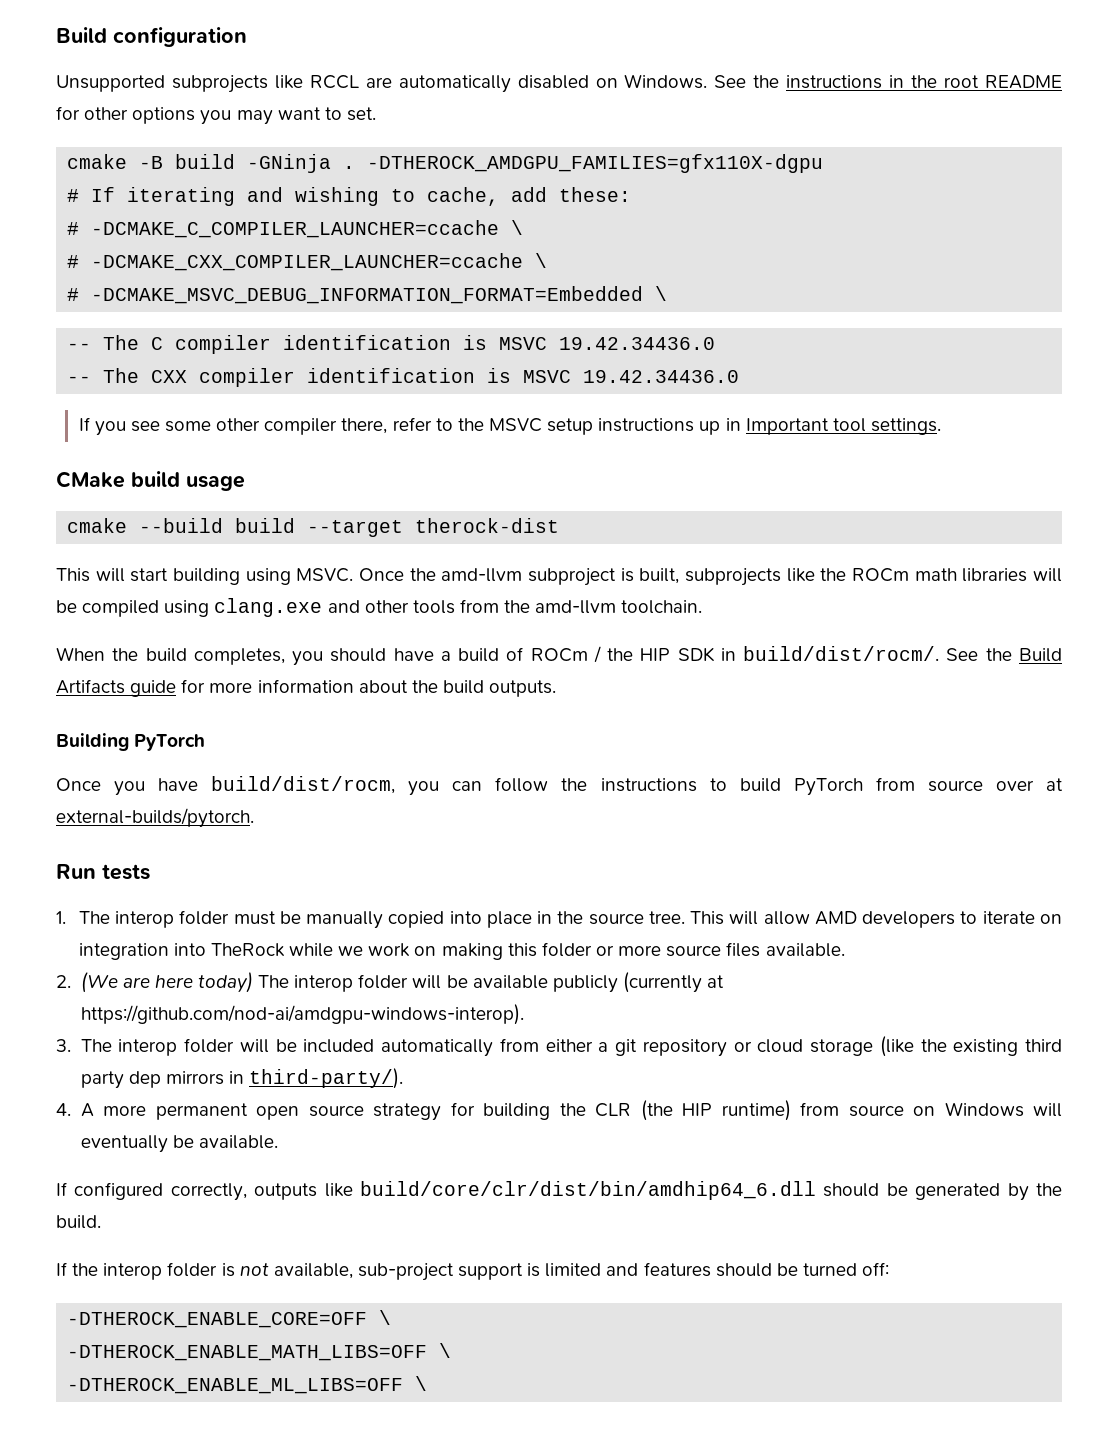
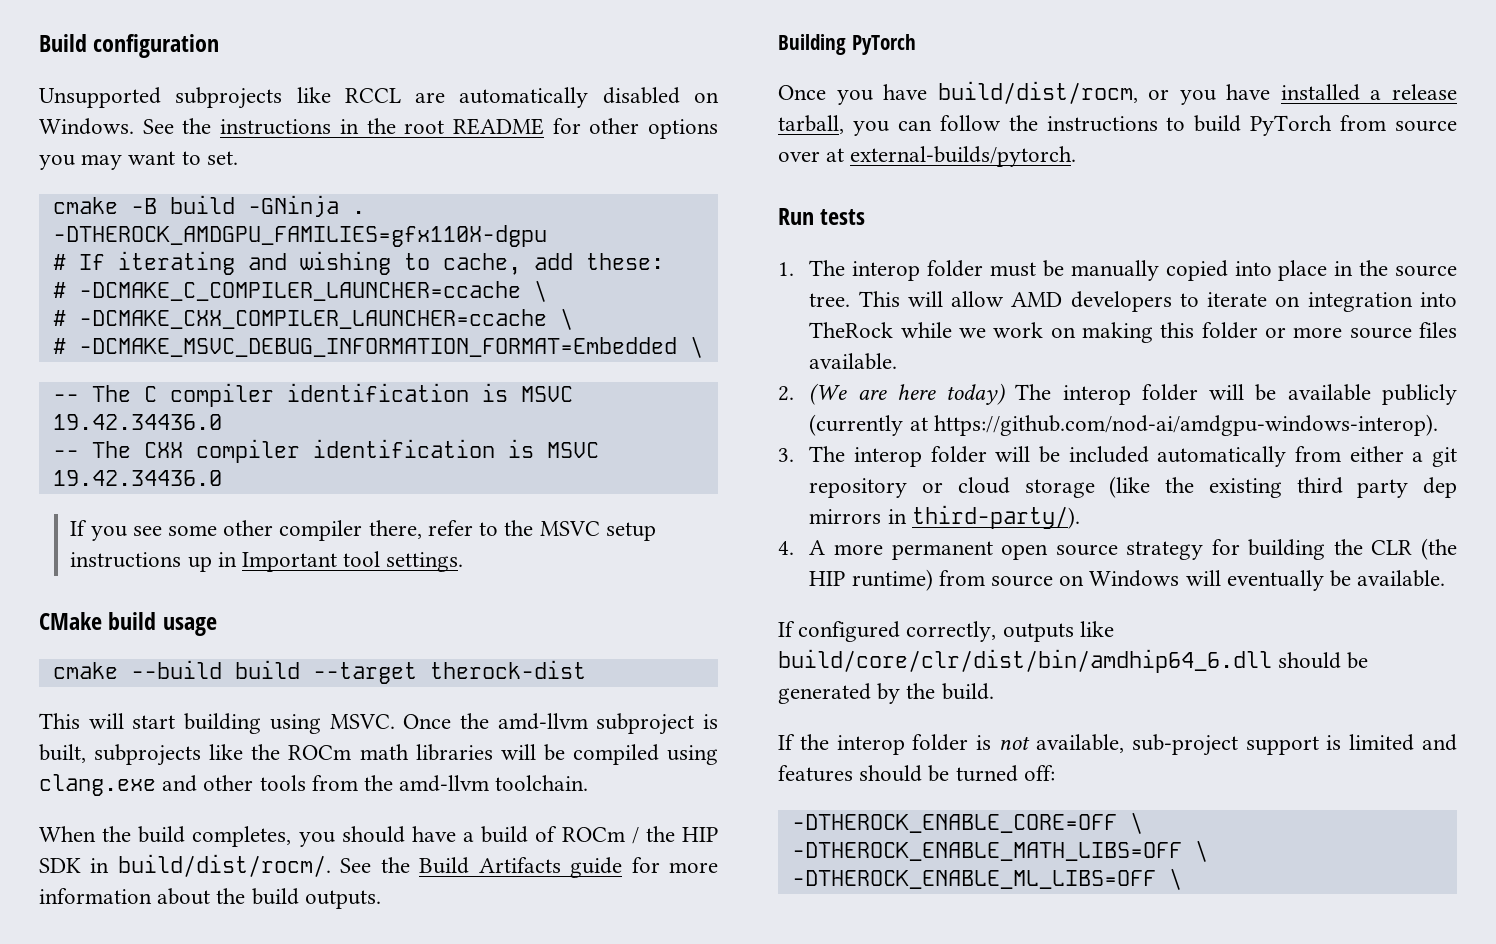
(396, 785) none -> [1148,84,1457,105] [778,115,844,134] or you have installed a release tarball,

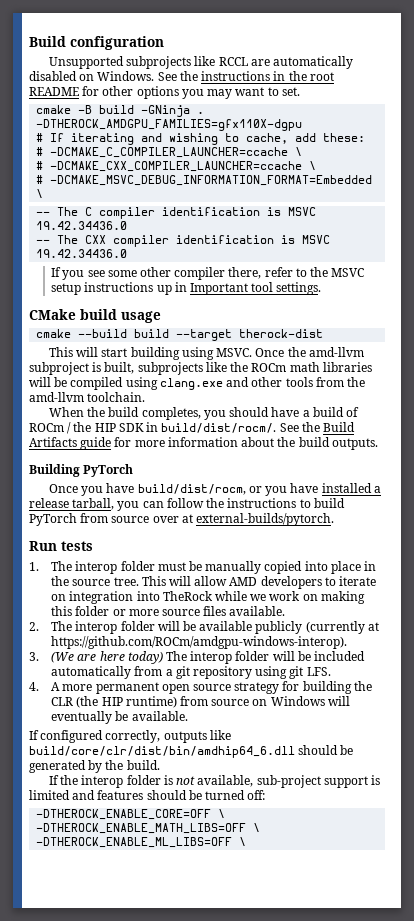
(794, 393) none -> [51,621,379,634] [51,636,348,649] [29,652,39,661] The interop folder will be available publicly (currently at https://github.com/ROCm/amdgpu-windows-interop). // 3.
[1287,384,1457,405] [809,414,1438,436] [778,446,1061,467] available publicly (currently at https://github.com/nod-ai/amdgpu-windows-interop). // 3. The interop folder will be -> (311, 656) none
[1349,446,1404,462] either -> (163, 671) none
[922,476,1457,498] [809,505,1080,529] or cloud storage (like the existing third party dep mirrors in third-party/). -> [255,666,331,679] using git LFS.

